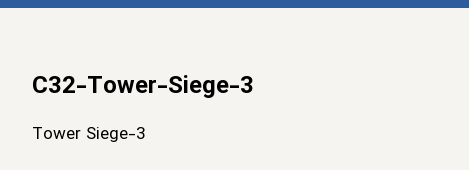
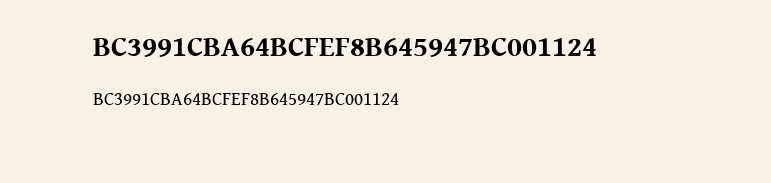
[32,75,254,98] [32,127,146,142] C32-Tower-Siege-3 // Tower Siege-3 -> [93,37,597,57] [93,93,399,105] BC3991CBA64BCFEF8B645947BC001124 // BC3991CBA64BCFEF8B645947BC001124

